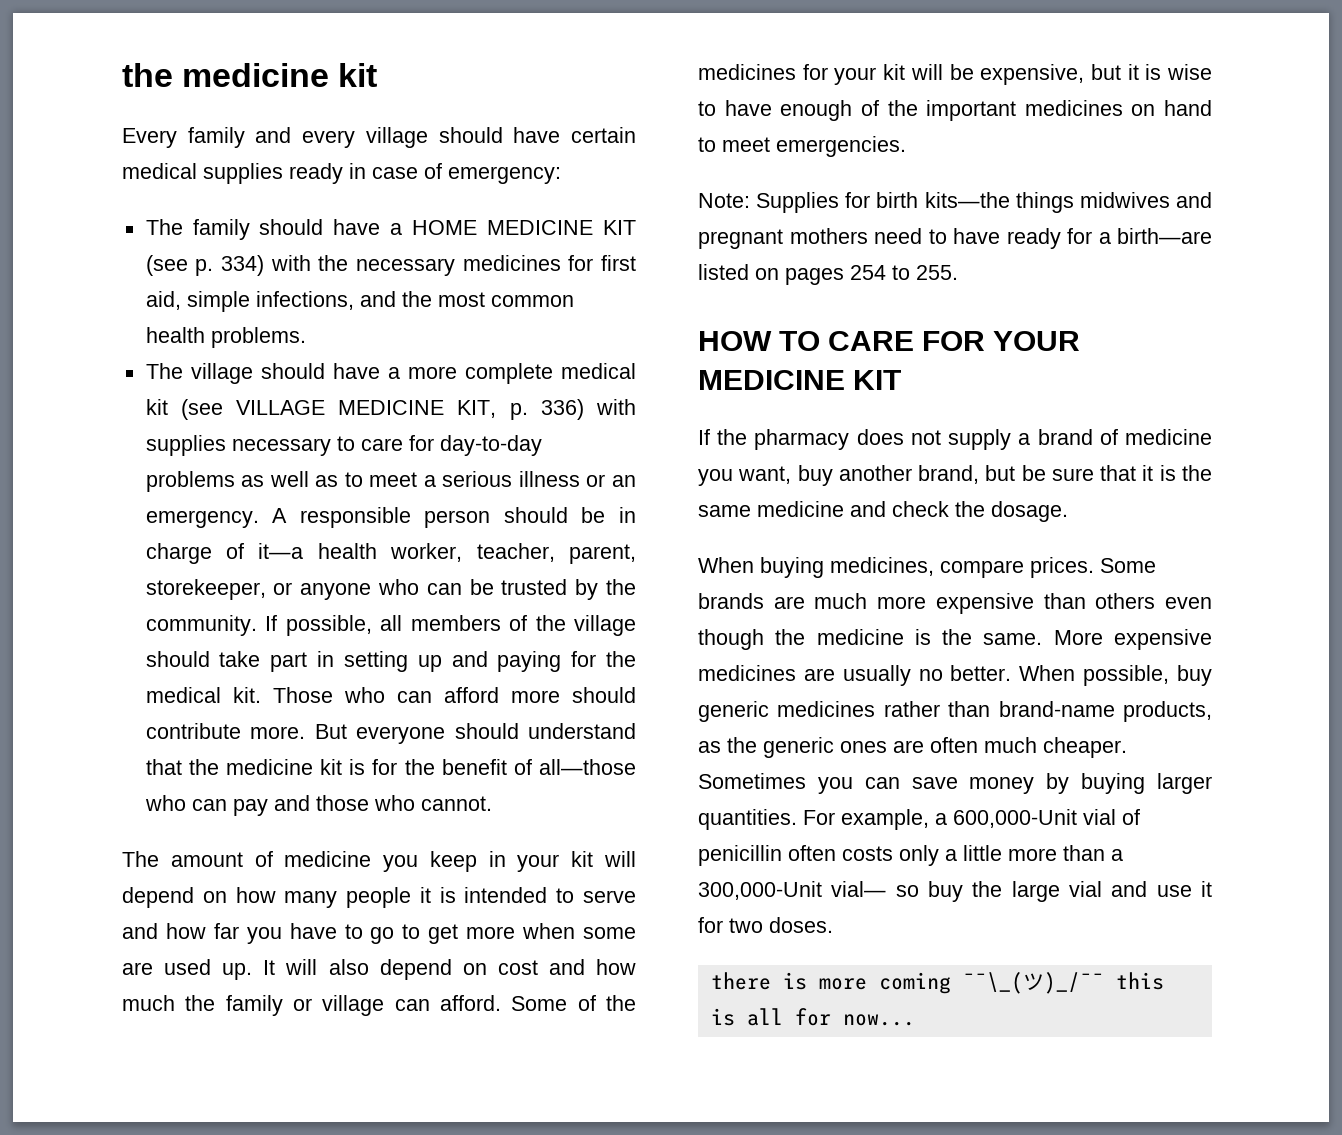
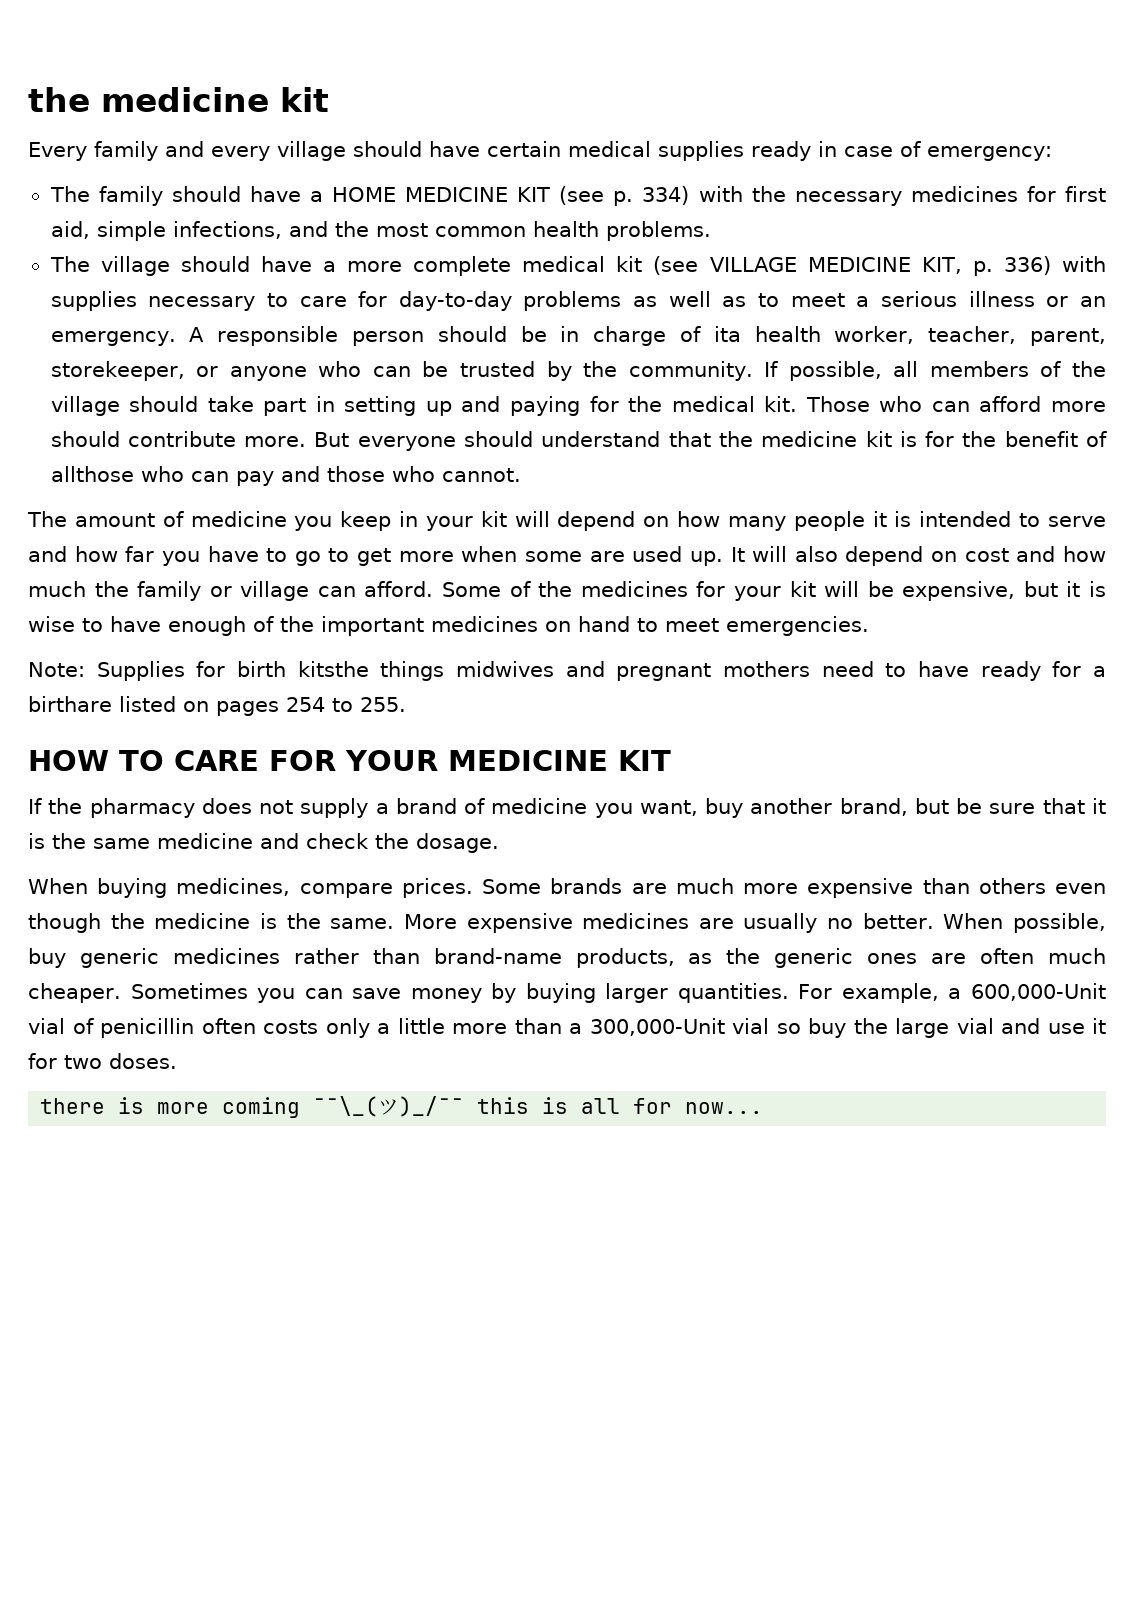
[258,543,304,559] it—a -> [713,326,741,342] ita
[539,759,636,775] all—those -> [50,466,134,482] allthose
[924,192,1010,208] kits—the -> [297,661,369,677] kitsthe
[1117,228,1212,244] birth—are -> [28,696,112,712] birthare
[831,881,887,897] vial— -> [732,1018,769,1034] vial

